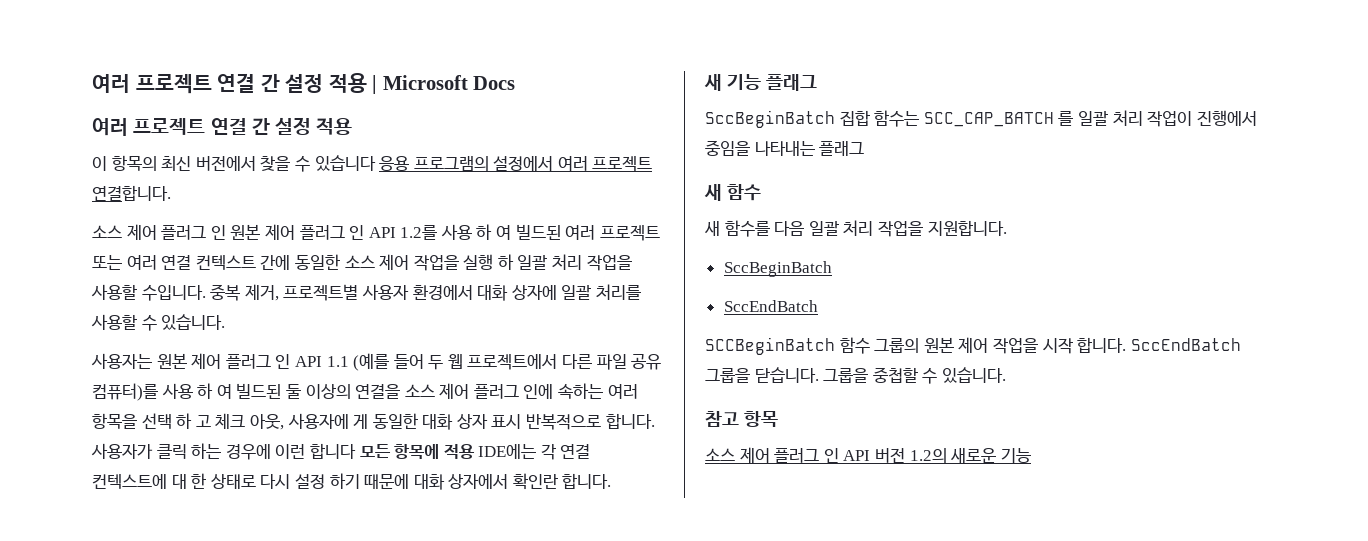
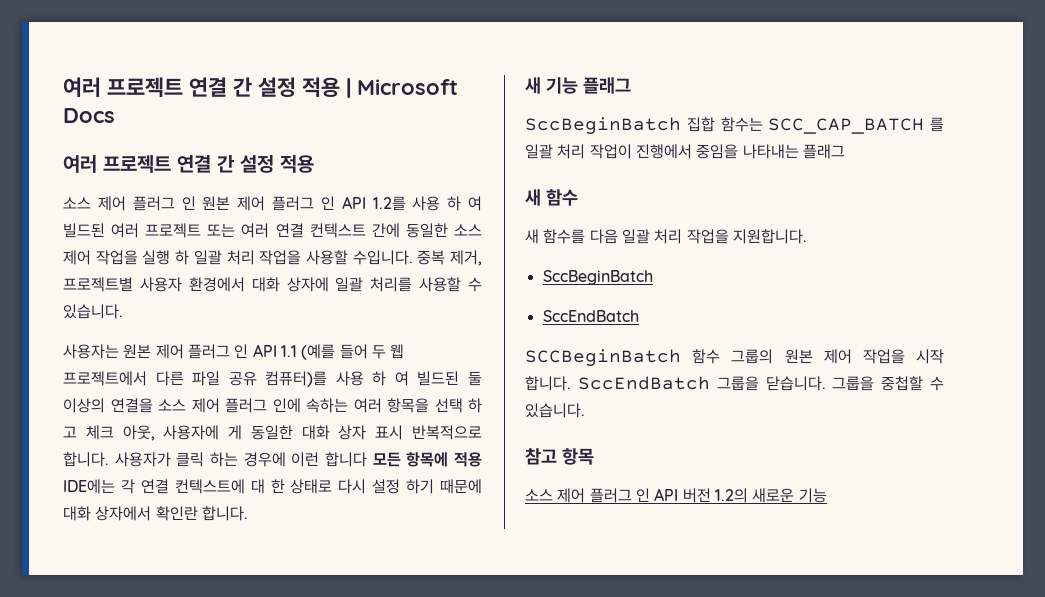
[92,155,653,172] [92,185,171,201] // 이 항목의 최신 버전에서 찾을 수 있습니다 응용 프로그램의 설정에서 여러 프로젝트 연결합니다. -> (314, 164) none

